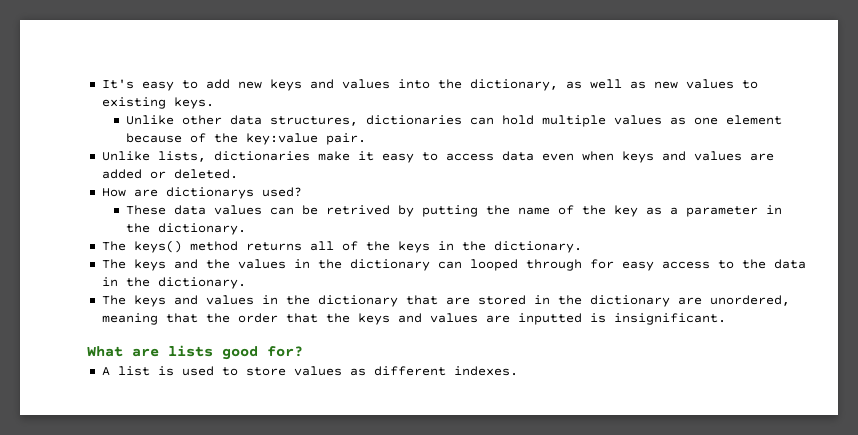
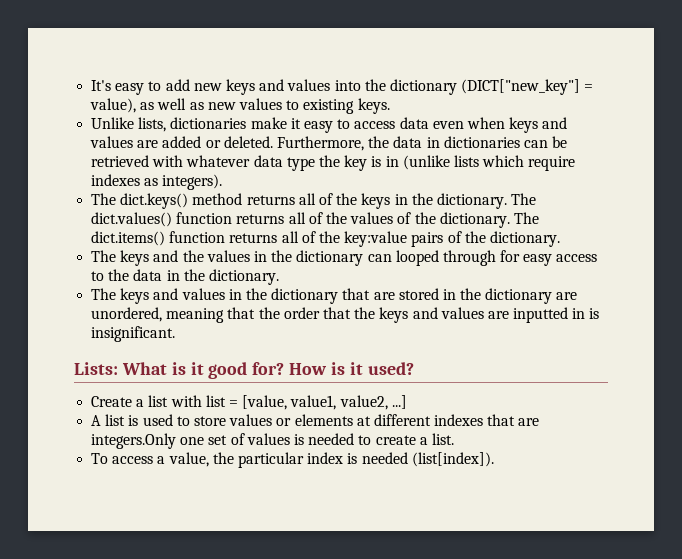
[469,79,558,91] dictionary, -> [389,79,594,95] [90,98,137,113] dictionary (DICT["new_key"] = value),
[126,115,783,127] [126,133,367,145] // Unlike other data structures, dictionaries can hold multiple values as one element because of the key:value pair. -> (390, 106) none
[101,187,302,199] [126,205,783,217] [126,223,247,235] [101,240,182,253] // How are dictionarys used? // These data values can be retrived by putting the name of the key as a parameter in the dictionary. // The keys() -> [276,136,568,151] [91,155,576,171] [91,174,223,190] [91,193,189,209] Furthermore, the data in dictionaries can be retrieved with whatever data type the key is in (unlike lists which require indexes as integers). // The dict.keys()
(582, 247) none -> [511,193,537,205] [91,212,539,228] [91,231,560,247] The dict.values() function returns all of the values of the dictionary. The dict.items() function returns all of the key:value pairs of the dictionary.
(582, 319) none -> [572,308,586,319] in
[87,345,303,360] What are lists good for? -> [74,362,414,379] [91,395,407,410] Lists: What is it good for? How is it used? // Create a list with list = [value, value1, value2, ...]
[349,366,518,376] as different indexes. -> [276,414,540,426] [91,433,454,449] [91,452,494,468] or elements at different indexes that are integers.Only one set of values is needed to create a list. // To access a value, the particular index is needed (list[index]).

